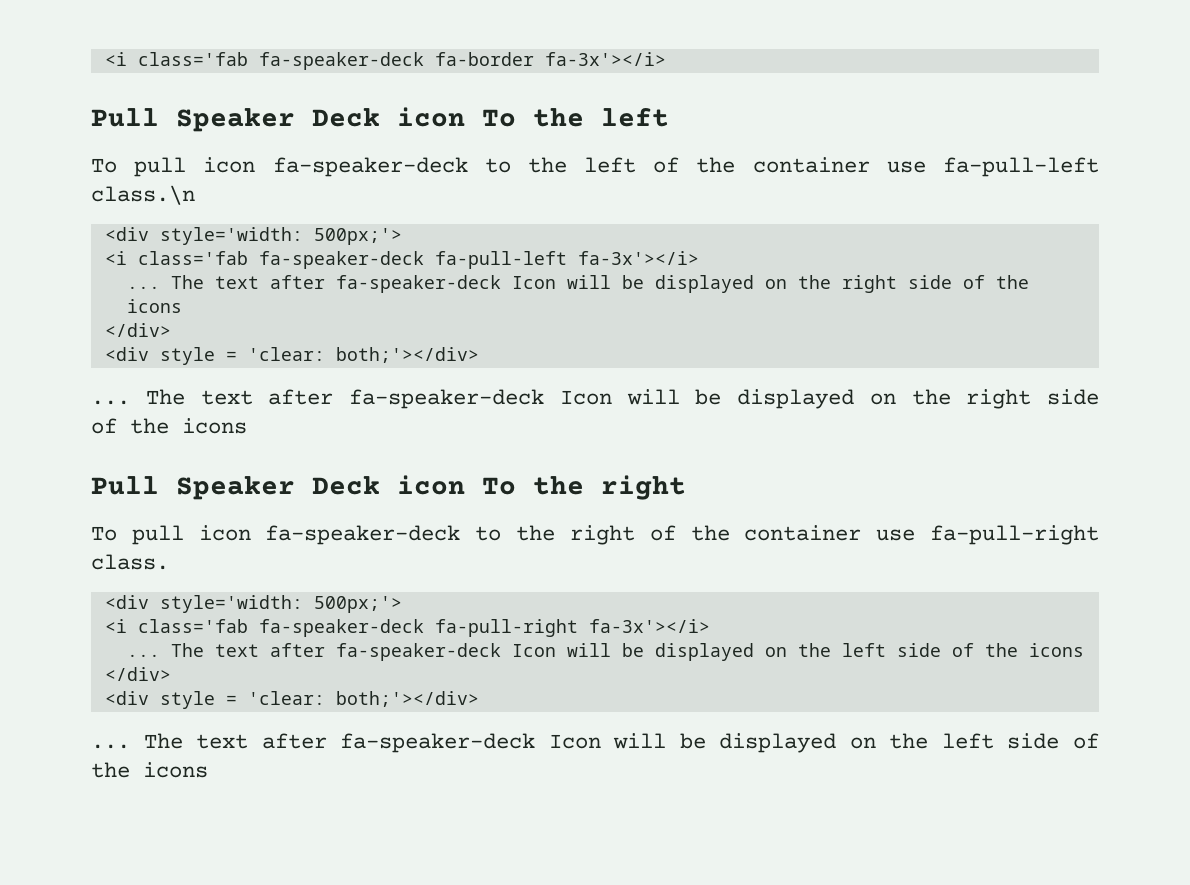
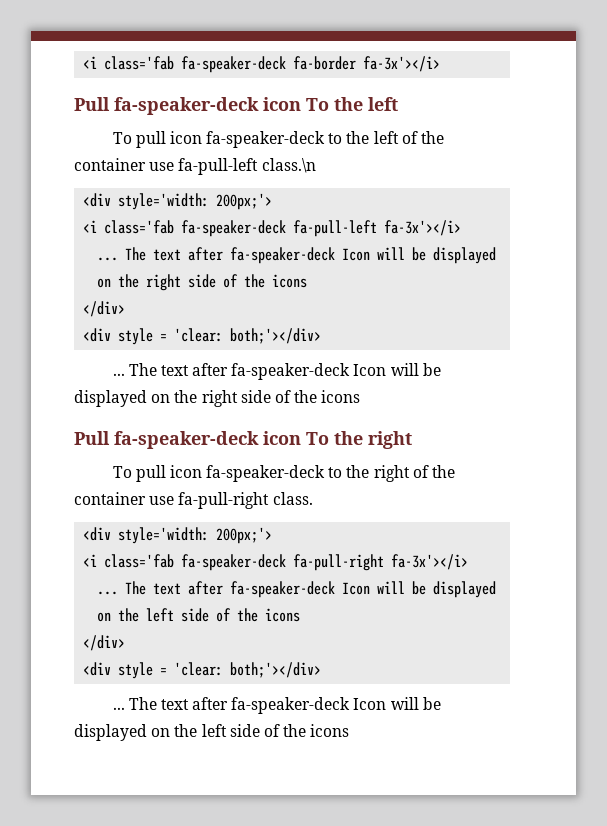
[176,108,380,132] Speaker Deck -> [114,97,259,115] fa-speaker-deck
[313,228,402,245] 500px;'> -> [216,193,273,210] 200px;'>
[176,476,380,500] Speaker Deck -> [114,431,259,449] fa-speaker-deck
[313,596,402,613] 500px;'> -> [216,527,273,544] 200px;'>

